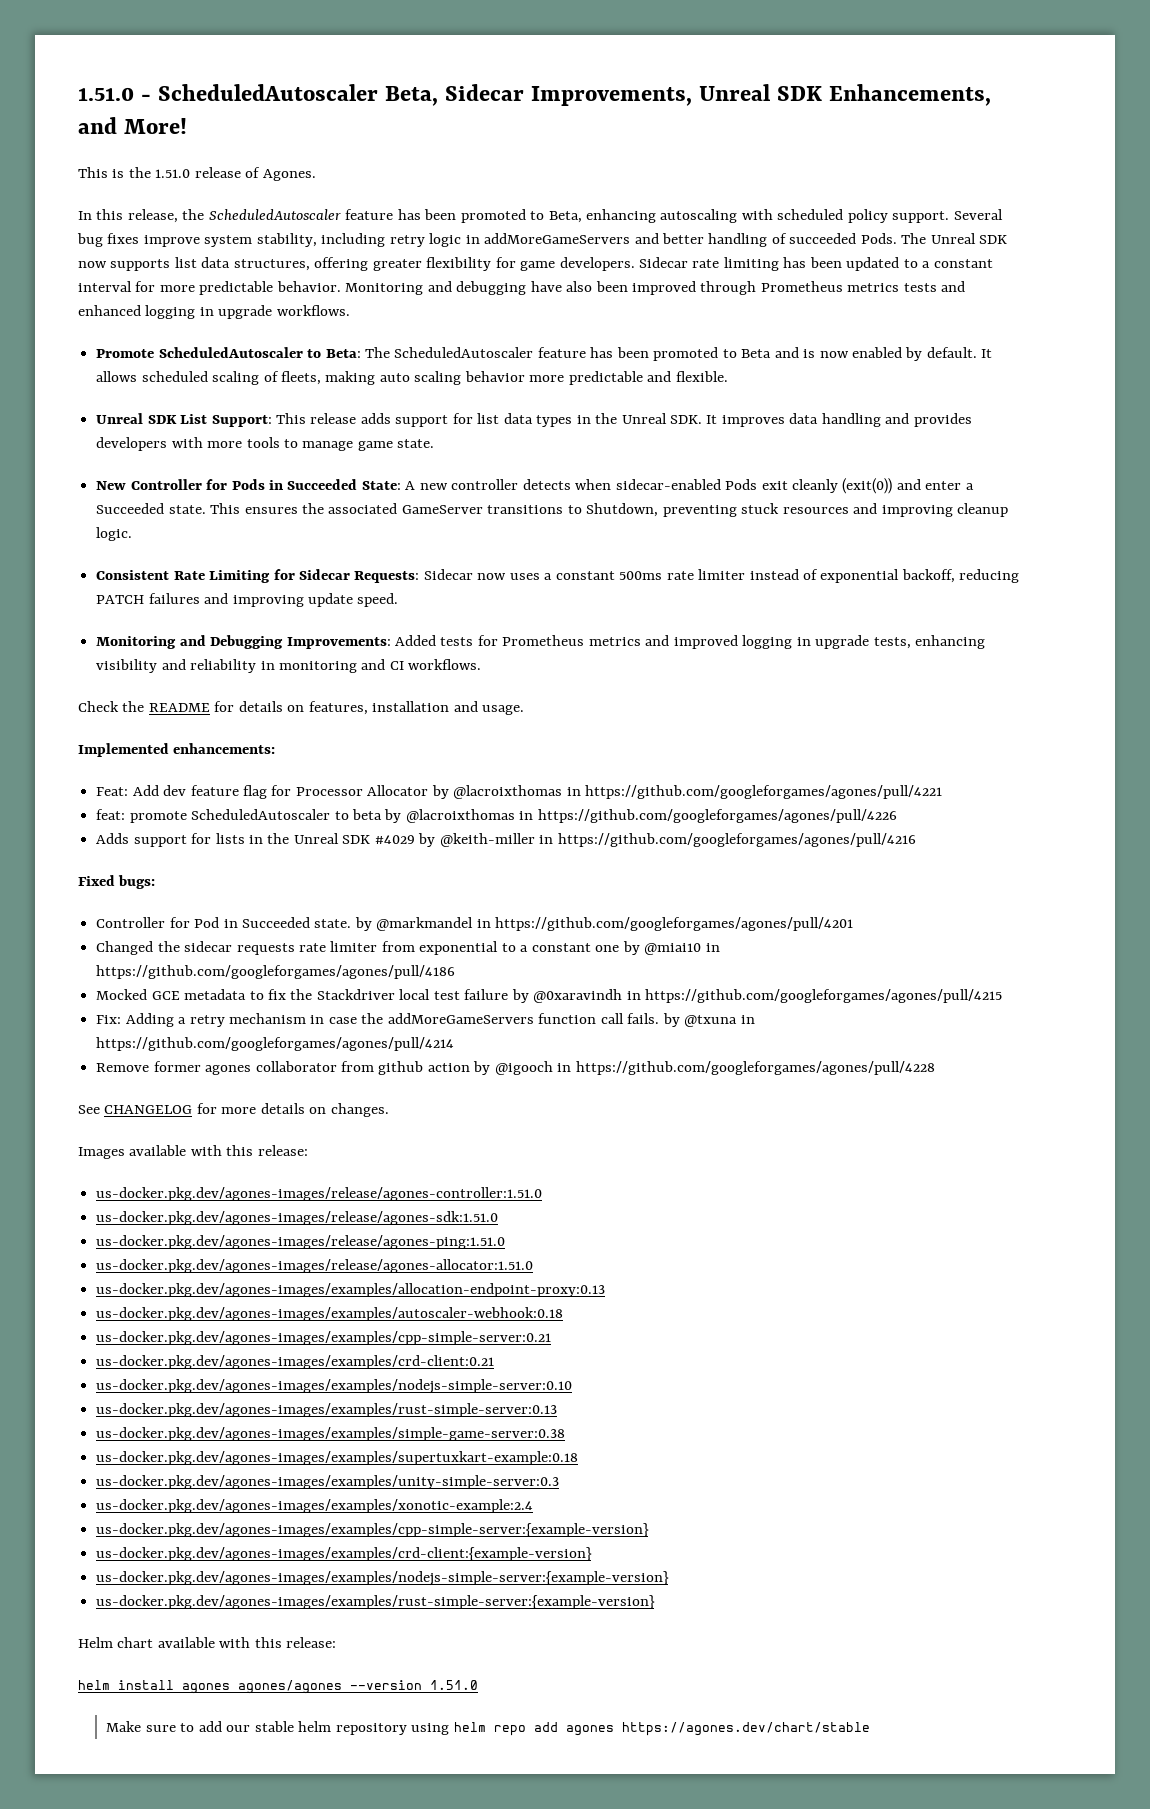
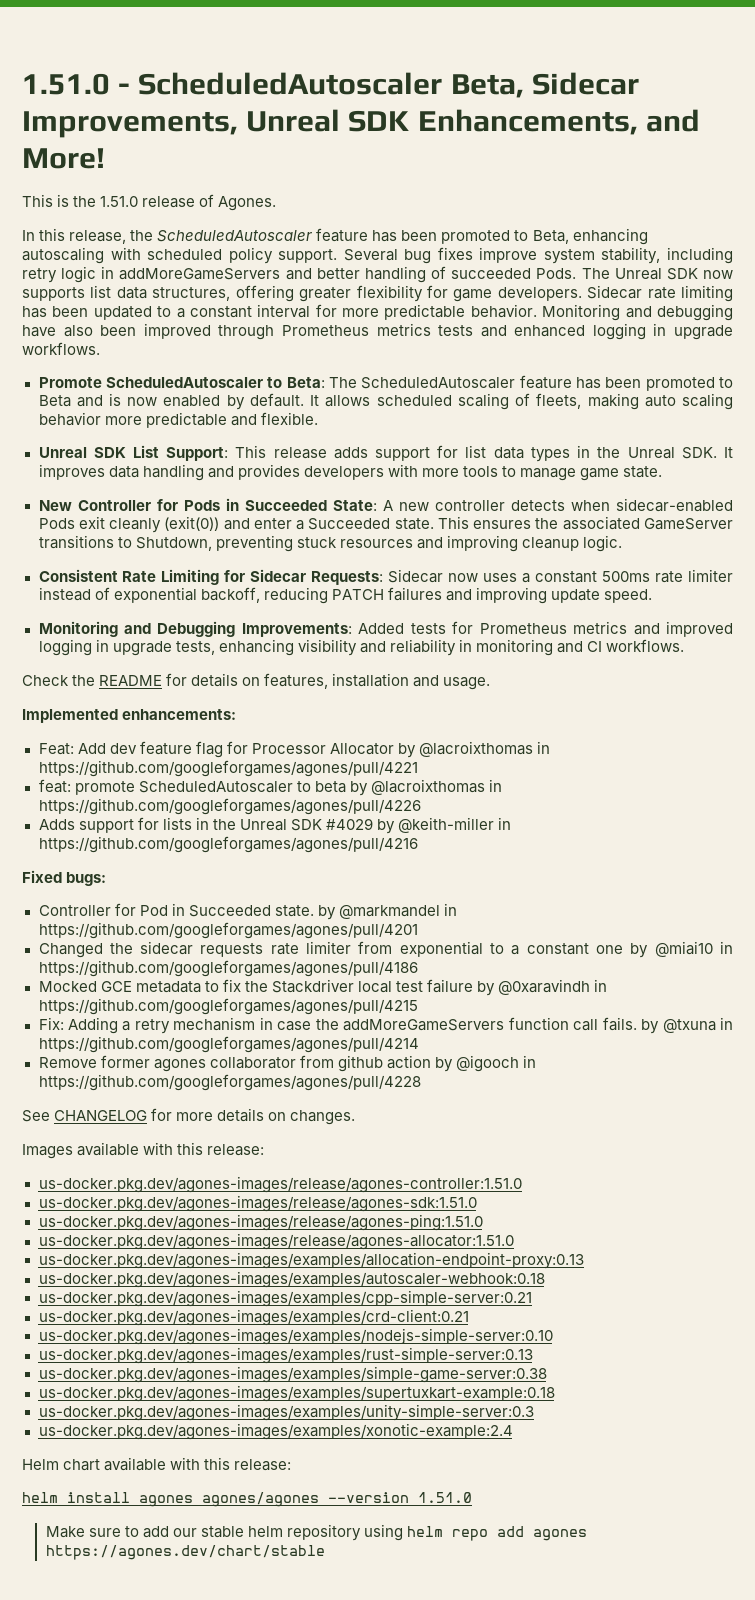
[96,1523,650,1537] [96,1547,593,1561] [96,1571,670,1586] [96,1595,656,1609] // us-docker.pkg.dev/agones-images/examples/cpp-simple-server:{example-version} // us-docker.pkg.dev/agones-images/examples/crd-client:{example-version} // us-docker.pkg.dev/agones-images/examples/nodejs-simple-server:{example-version} // us-docker.pkg.dev/agones-images/examples/rust-simple-server:{example-version} -> (513, 1431) none

